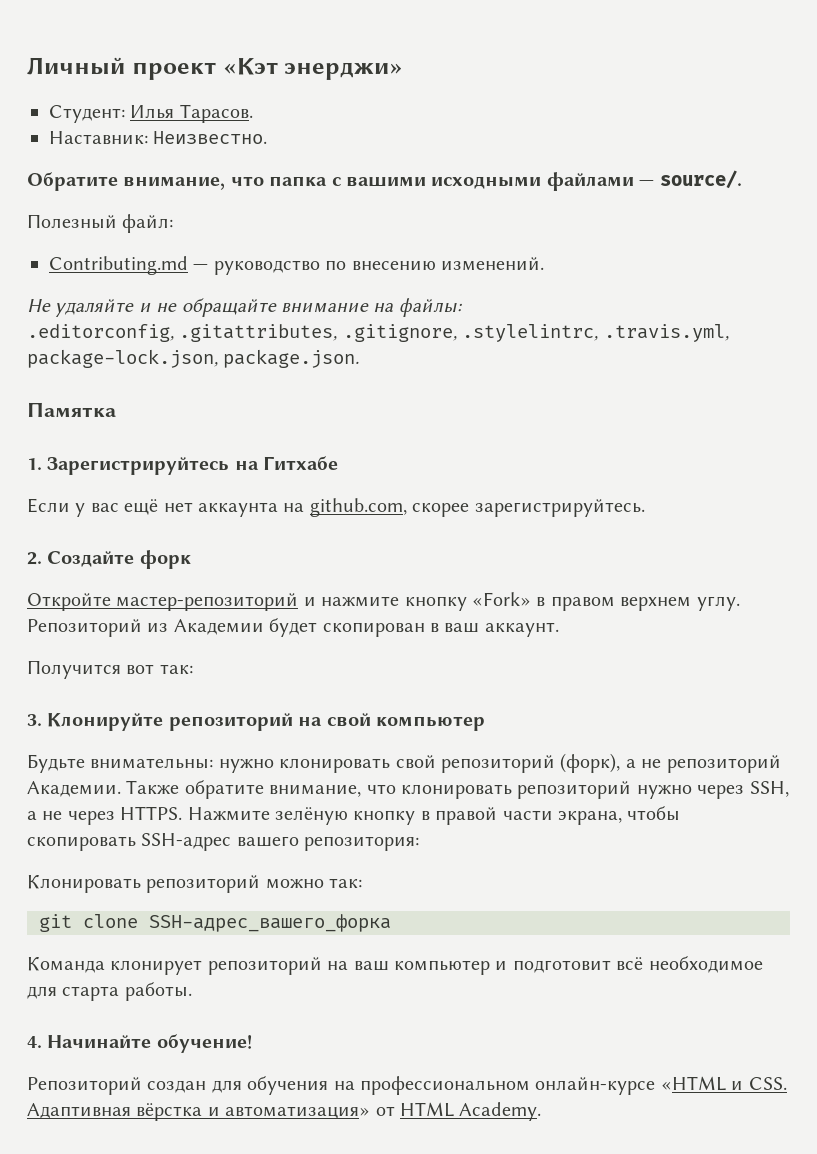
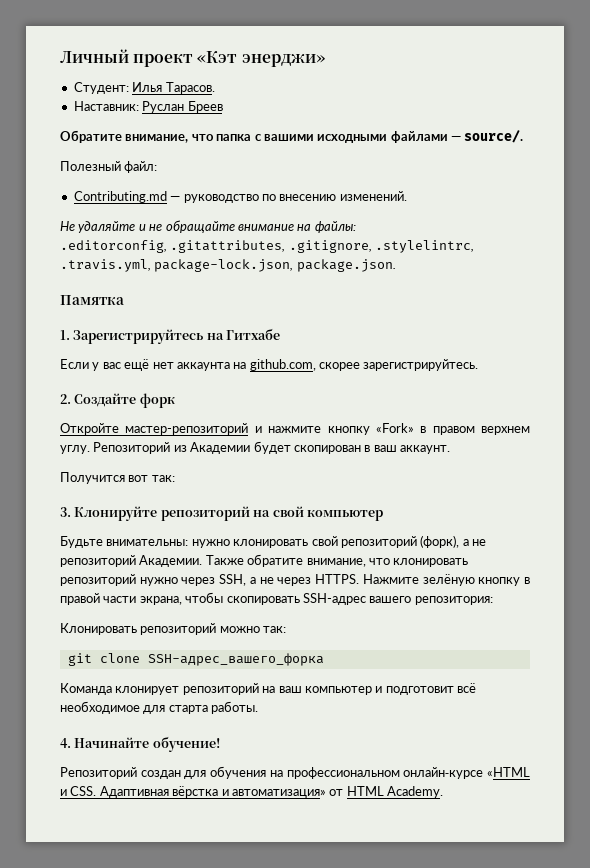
[153,131,268,144] Неизвестно. -> [142,101,223,113] Руслан Бреев

